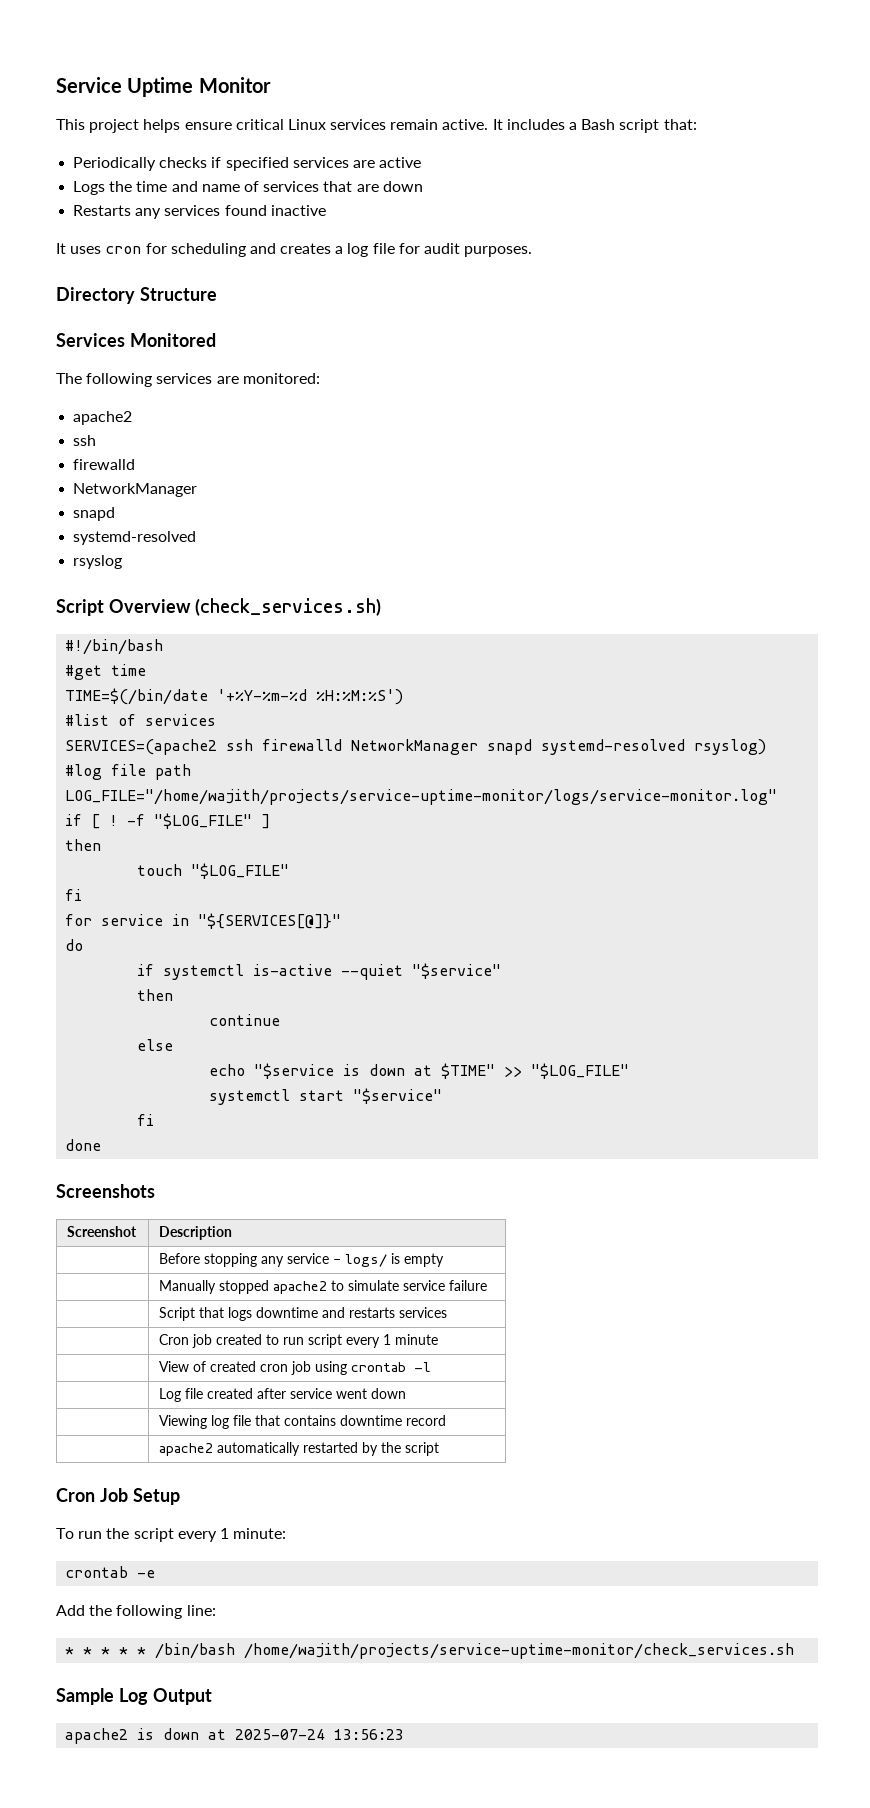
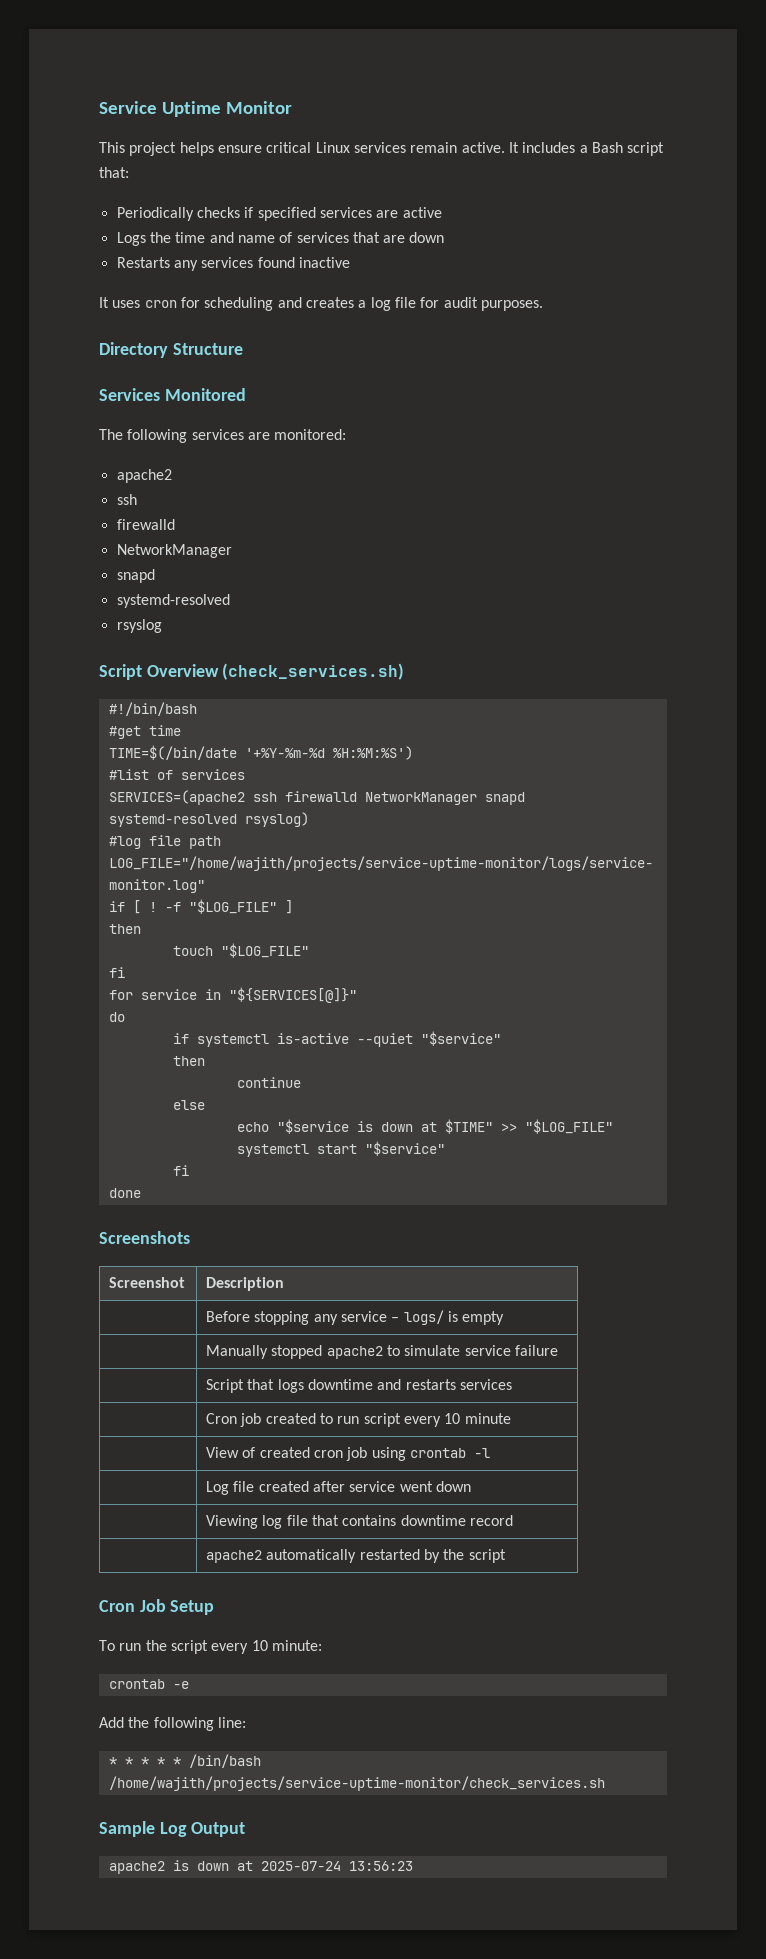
[383,1334,392,1345] 1 -> [444,1413,461,1424] 10
[219,1528,229,1539] 1 -> [251,1640,268,1651] 10

